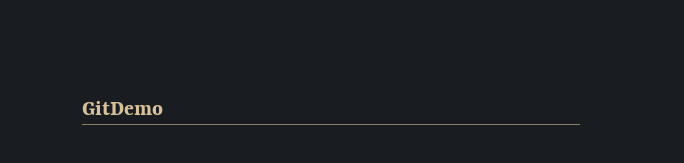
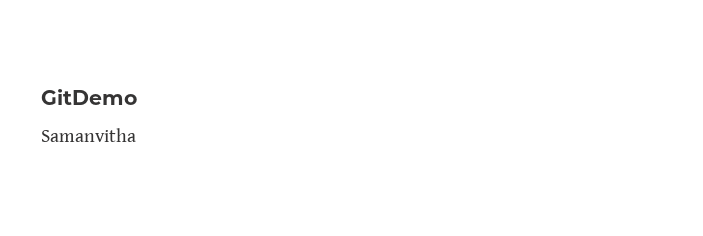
(163, 108) none -> [41,128,136,142] // Samanvitha

